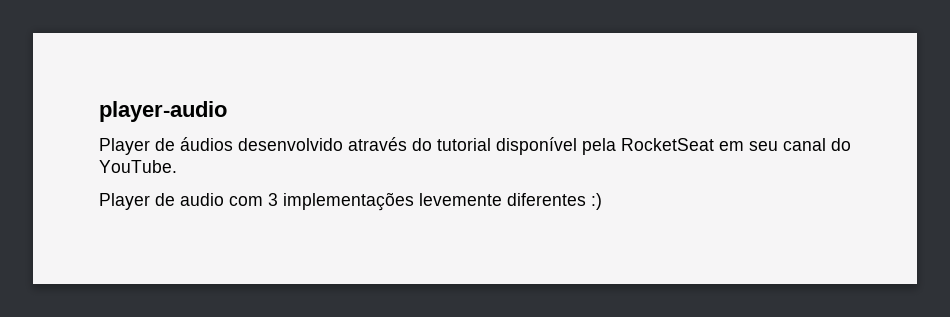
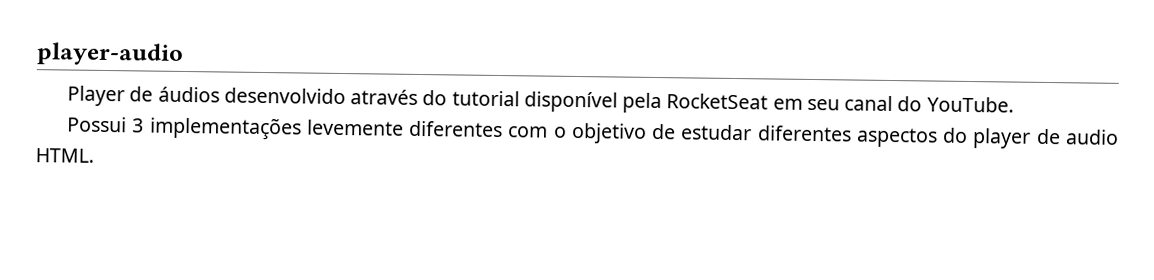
[99,192,602,211] Player de audio com 3 implementações levemente diferentes :) -> [67,116,1119,149] [35,148,94,163] Possui 3 implementações levemente diferentes com o objetivo de estudar diferentes aspectos do player de audio HTML.

